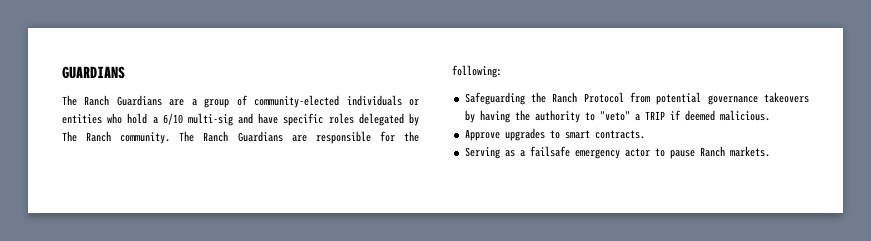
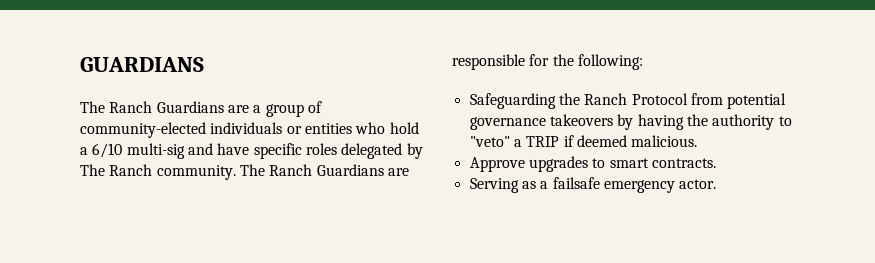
[624,146,770,159] actor to pause Ranch markets. -> [679,179,717,189] actor.

